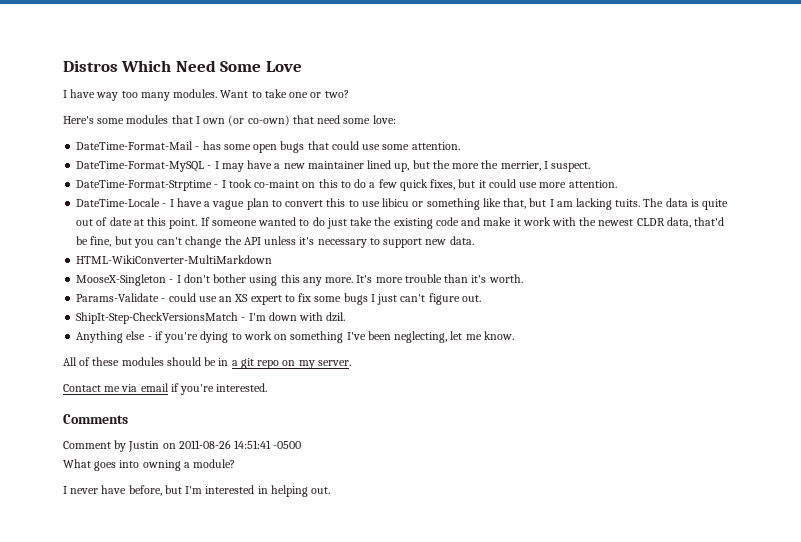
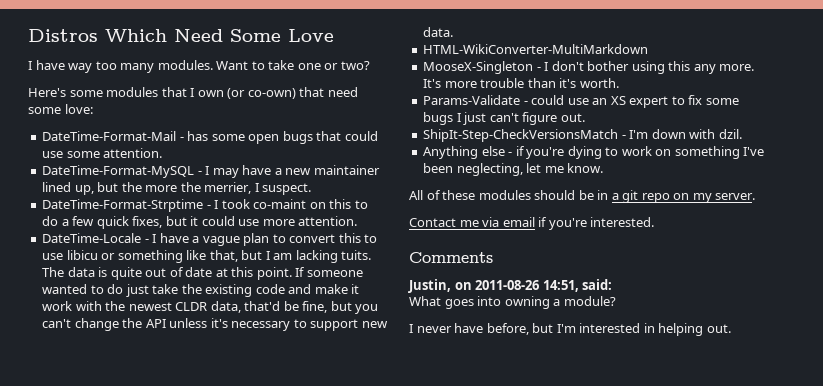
[63,440,302,452] Comment by Justin on 2011-08-26 14:51:41 -0500 -> [408,279,613,293] Justin, on 2011-08-26 14:51, said:

